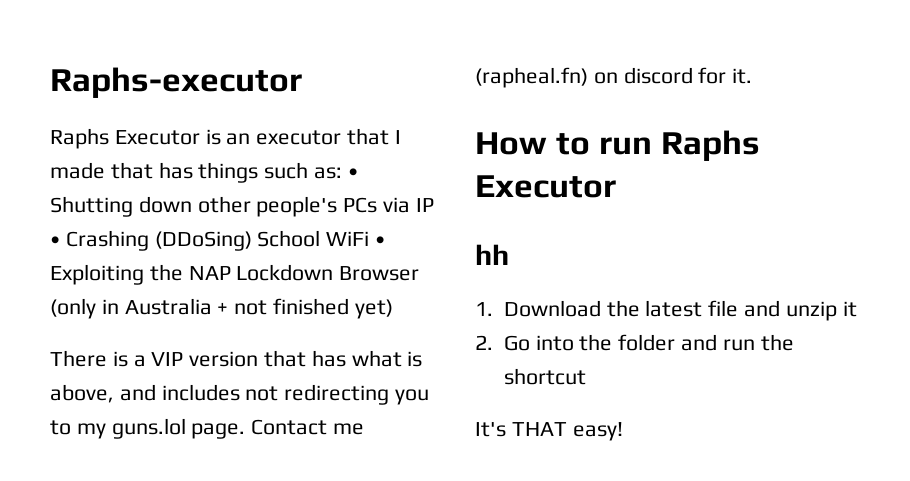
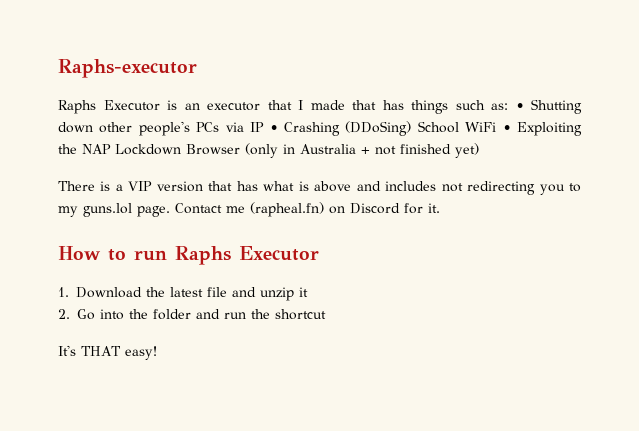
[50,384,114,403] above, -> [314,181,352,192] above
[623,67,693,84] discord -> [350,203,400,214] Discord
[475,244,509,265] // hh -> (319, 253) none

